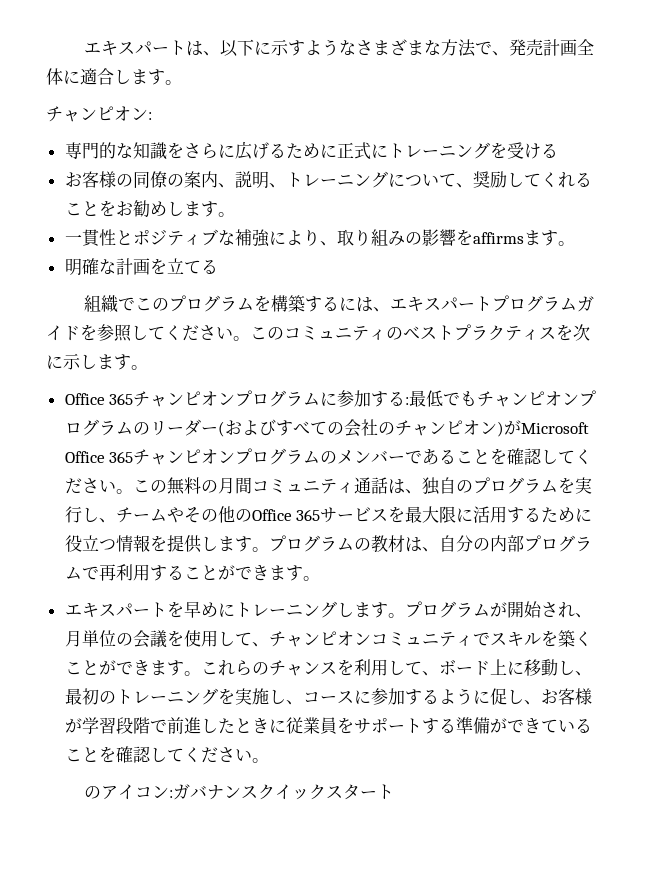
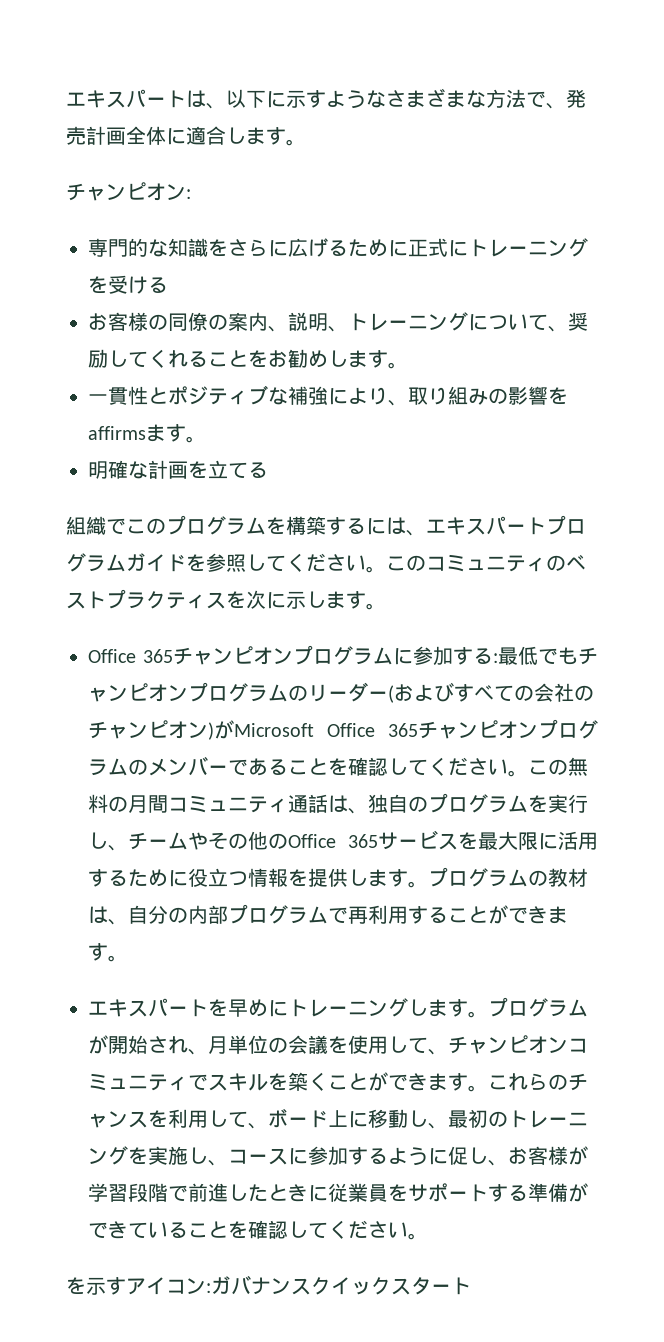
[84,786,102,799] の -> [66,1277,126,1295] を示す

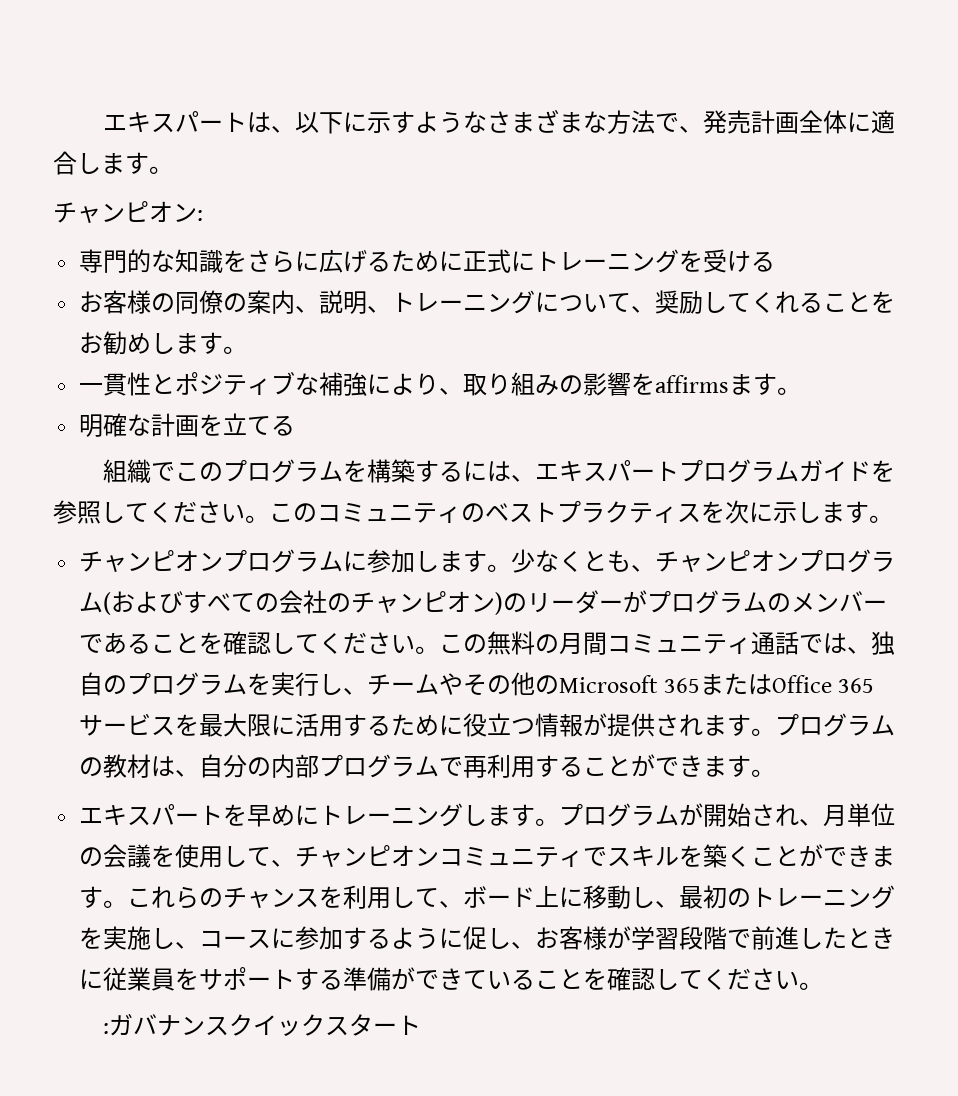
[88,649,174,663] Office 365 -> (893, 519) none
[453,646,598,665] [88,682,388,702] する:最低でもチャンピオンプログラムのリーダー -> [415,549,896,573] [79,592,104,613] します。少なくとも、チャンピオンプログラム
[214,720,538,739] がMicrosoft Office 365チャンピオン -> [503,590,648,614] のリーダーが
(328, 803) none -> [799,634,824,653] で
(288, 841) none -> [559,673,772,695] Microsoft 365または
[288,868,368,887] を提供し -> [583,713,704,737] が提供され
[66,1277,206,1295] を示すアイコン -> (824, 986) none

